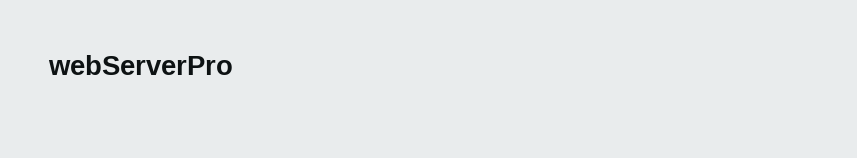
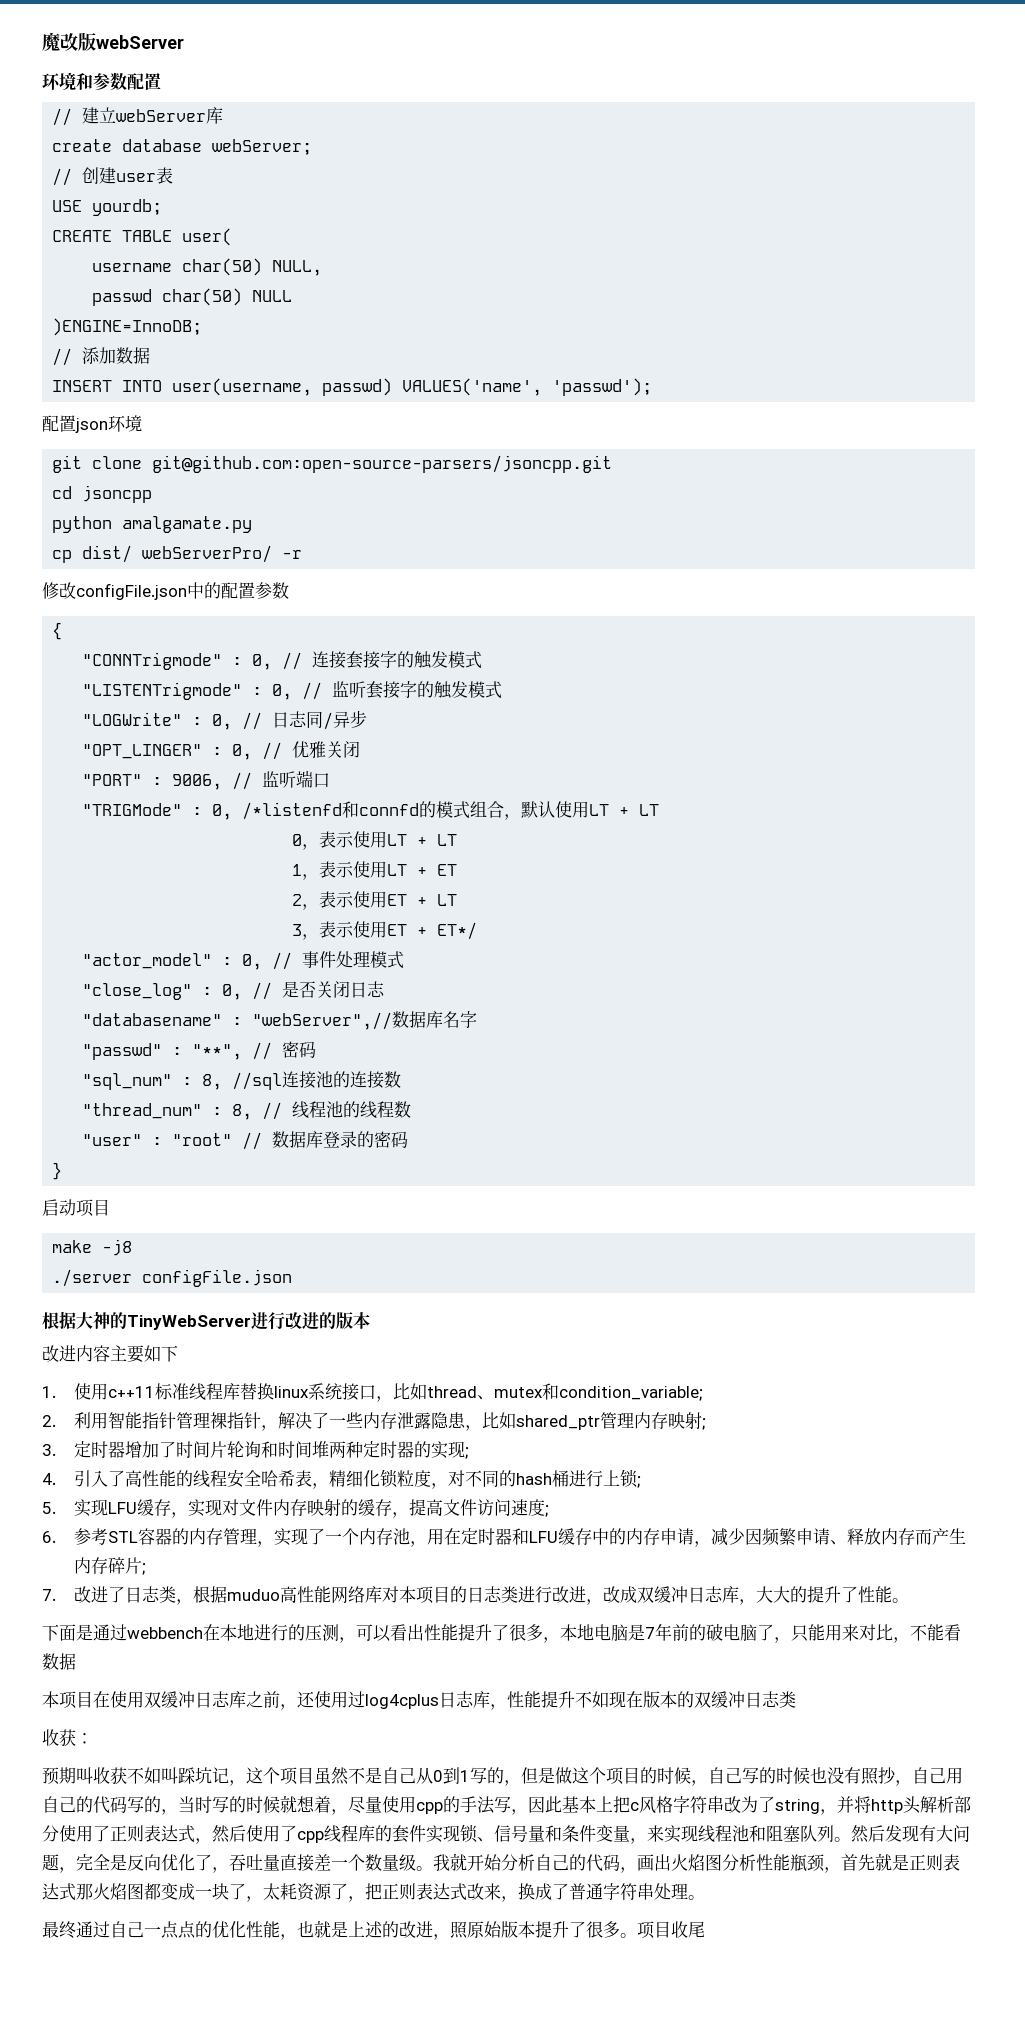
[48,55,233,75] webServerPro -> [42,32,184,51] [42,72,161,91] [52,107,224,126] [52,139,313,155] [52,167,174,186] [52,199,163,216] [52,228,233,246] [92,258,323,276] [92,288,293,306] [52,318,203,336] [52,347,151,366] [52,378,653,396] [42,415,142,433] [52,455,613,473] [52,485,153,503] [52,516,253,533] [52,545,303,563] [42,582,289,600] [52,622,63,640] [82,651,483,670] [82,681,503,700] [82,710,368,730] [82,741,361,760] [82,770,331,790] [82,801,660,820] [292,831,458,850] [292,861,458,880] [292,891,458,910] [292,921,478,940] [82,951,405,970] [82,981,386,1000] [82,1011,478,1030] [82,1041,317,1060] [82,1071,402,1090] [82,1101,412,1120] [82,1131,409,1150] [52,1162,63,1180] [42,1199,110,1217] [52,1239,133,1256] [52,1269,293,1287] [42,1311,370,1330] [42,1345,178,1363] [42,1383,704,1402] [42,1412,707,1431] [42,1441,470,1459] [42,1469,642,1489] [42,1499,550,1518] [42,1528,967,1547] [74,1557,147,1575] [42,1586,910,1605] [42,1623,961,1643] [42,1653,76,1670] [42,1691,796,1710] [42,1729,93,1746] [42,1767,963,1786] [42,1795,971,1815] [42,1824,970,1844] [42,1853,960,1873] [42,1883,705,1902] [42,1920,705,1940] 魔改版webServer // 环境和参数配置 // // 建立webServer库 // create database webServer; // // 创建user表 // USE yourdb; // CREATE TABLE user( // username char(50) NULL, // passwd char(50) NULL // )ENGINE=InnoDB; // // 添加数据 // INSERT INTO user(username, passwd) VALUES('name', 'passwd'); // 配置json环境 // git clone git@github.com:open-source-parsers/jsoncpp.git // cd jsoncpp // python amalgamate.py // cp dist/ webServerPro/ -r // 修改configFile.json中的配置参数 // { // "CONNTrigmode" : 0, // 连接套接字的触发模式 // "LISTENTrigmode" : 0, // 监听套接字的触发模式 // "LOGWrite" : 0, // 日志同/异步 // "OPT_LINGER" : 0, // 优雅关闭 // "PORT" : 9006, // 监听端口 // "TRIGMode" : 0, /*listenfd和connfd的模式组合，默认使用LT + LT // 0，表示使用LT + LT // 1，表示使用LT + ET // 2，表示使用ET + LT // 3，表示使用ET + ET*/ // "actor_model" : 0, // 事件处理模式 // "close_log" : 0, // 是否关闭日志 // "databasename" : "webServer",//数据库名字 // "passwd" : "**", // 密码 // "sql_num" : 8, //sql连接池的连接数 // "thread_num" : 8, // 线程池的线程数 // "user" : "root" // 数据库登录的密码 // } // 启动项目 // make -j8 // ./server configFile.json // 根据大神的TinyWebServer进行改进的版本 // 改进内容主要如下 // 1.使用c++11标准线程库替换linux系统接口，比如thread、mutex和condition_variable; // 2.利用智能指针管理裸指针，解决了一些内存泄露隐患，比如shared_ptr管理内存映射; // 3.定时器增加了时间片轮询和时间堆两种定时器的实现; // 4.引入了高性能的线程安全哈希表，精细化锁粒度，对不同的hash桶进行上锁; // 5.实现LFU缓存，实现对文件内存映射的缓存，提高文件访问速度; // 6.参考STL容器的内存管理，实现了一个内存池，用在定时器和LFU缓存中的内存申请，减少因频繁申请、释放内存而产生内存碎片; // 7.改进了日志类，根据muduo高性能网络库对本项目的日志类进行改进，改成双缓冲日志库，大大的提升了性能。 // 下面是通过webbench在本地进行的压测，可以看出性能提升了很多，本地电脑是7年前的破电脑了，只能用来对比，不能看数据 // 本项目在使用双缓冲日志库之前，还使用过log4cplus日志库，性能提升不如现在版本的双缓冲日志类 // 收获： // 预期叫收获不如叫踩坑记，这个项目虽然不是自己从0到1写的，但是做这个项目的时候，自己写的时候也没有照抄，自己用自己的代码写的，当时写的时候就想着，尽量使用cpp的手法写，因此基本上把c风格字符串改为了string，并将http头解析部分使用了正则表达式，然后使用了cpp线程库的套件实现锁、信号量和条件变量，来实现线程池和阻塞队列。然后发现有大问题，完全是反向优化了，吞吐量直接差一个数量级。我就开始分析自己的代码，画出火焰图分析性能瓶颈，首先就是正则表达式那火焰图都变成一块了，太耗资源了，把正则表达式改来，换成了普通字符串处理。 // 最终通过自己一点点的优化性能，也就是上述的改进，照原始版本提升了很多。项目收尾

